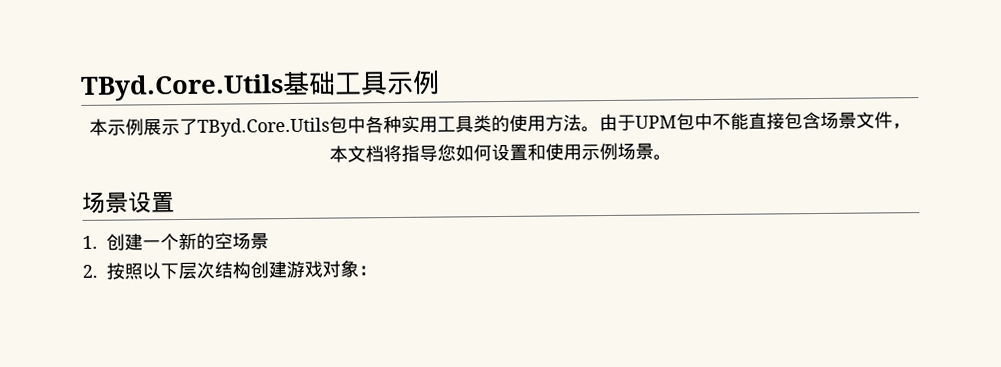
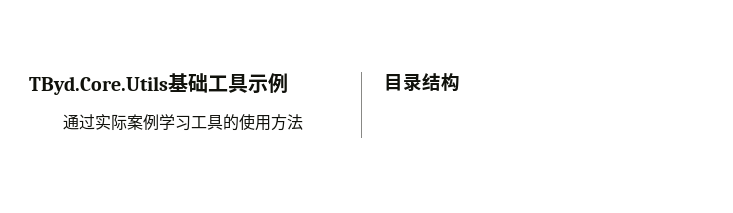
[89,111,911,137] [328,142,672,163] [82,191,175,214] [82,232,269,251] [82,260,377,280] 本示例展示了TByd.Core.Utils包中各种实用工具类的使用方法。由于UPM包中不能直接包含场景文件，本文档将指导您如何设置和使用示例场景。 // 场景设置 // 1.创建一个新的空场景 // 2.按照以下层次结构创建游戏对象： -> [63,114,303,131] [384,73,460,92] 通过实际案例学习工具的使用方法 // 目录结构

